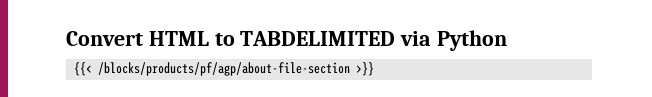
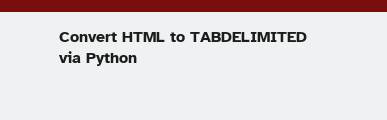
[73,62,374,76] // {{< /blocks/products/pf/agp/about-file-section >}} -> (137, 59) none

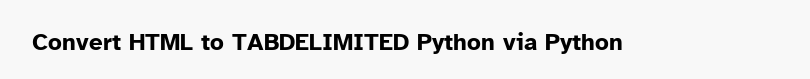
(307, 37) none -> [417,34,495,54] Python

